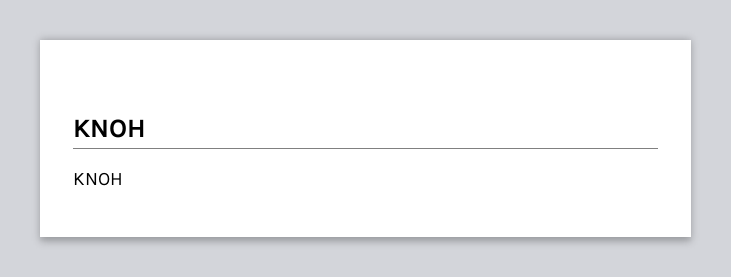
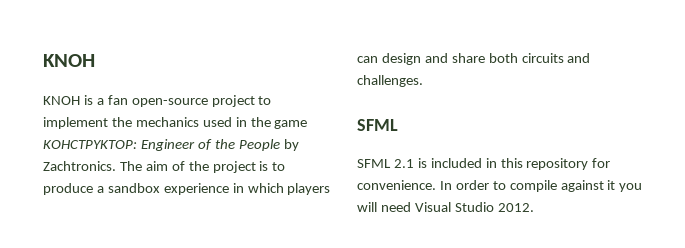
(123, 179) none -> [83,95,272,107] [43,117,308,129] [43,139,299,151] [43,161,286,173] [43,183,331,195] [357,53,591,65] [357,75,423,87] [357,119,398,131] [357,158,611,170] [357,180,643,192] [357,202,534,212] is a fan open-source project to implement the mechanics used in the game KOHCTPYKTOP: Engineer of the People by Zachtronics. The aim of the project is to produce a sandbox experience in which players can design and share both circuits and challenges. // SFML // SFML 2.1 is included in this repository for convenience. In order to compile against it you will need Visual Studio 2012.

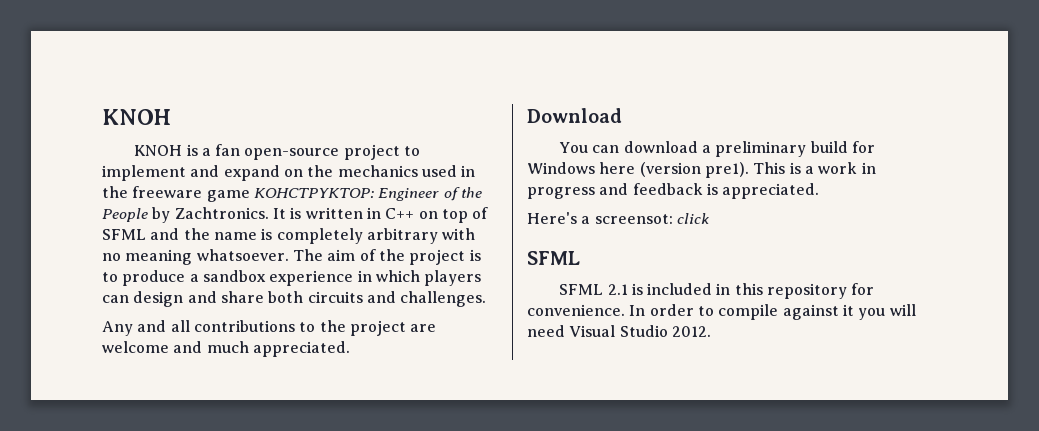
(108, 123) none -> [190,165,303,181] and expand on
(271, 122) none -> [132,186,203,198] freeware
(116, 166) none -> [272,207,489,223] [102,228,476,244] [102,249,289,265] It is written in C++ on top of SFML and the name is completely arbitrary with no meaning whatsoever.
(423, 81) none -> [102,320,437,336] [102,341,350,357] [527,108,622,123] [559,141,876,157] [527,162,876,178] [527,183,820,199] [527,212,709,224] // Any and all contributions to the project are welcome and much appreciated. // Download // You can download a preliminary build for Windows here (version pre1). This is a work in progress and feedback is appreciated. // Here's a screensot: click

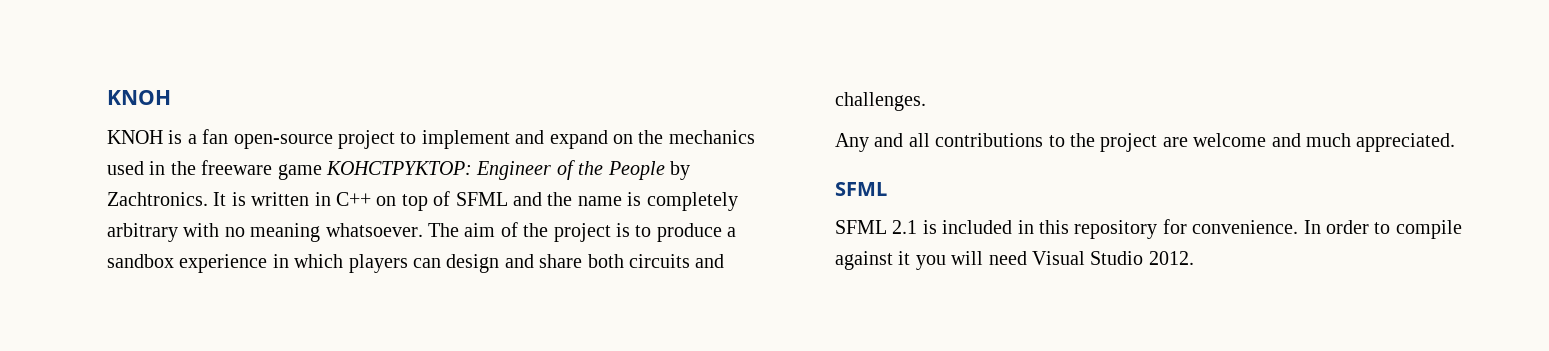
[527,108,622,123] [559,141,876,157] [527,162,876,178] [527,183,820,199] [527,212,709,224] // Download // You can download a preliminary build for Windows here (version pre1). This is a work in progress and feedback is appreciated. // Here's a screensot: click -> (1456, 142) none

